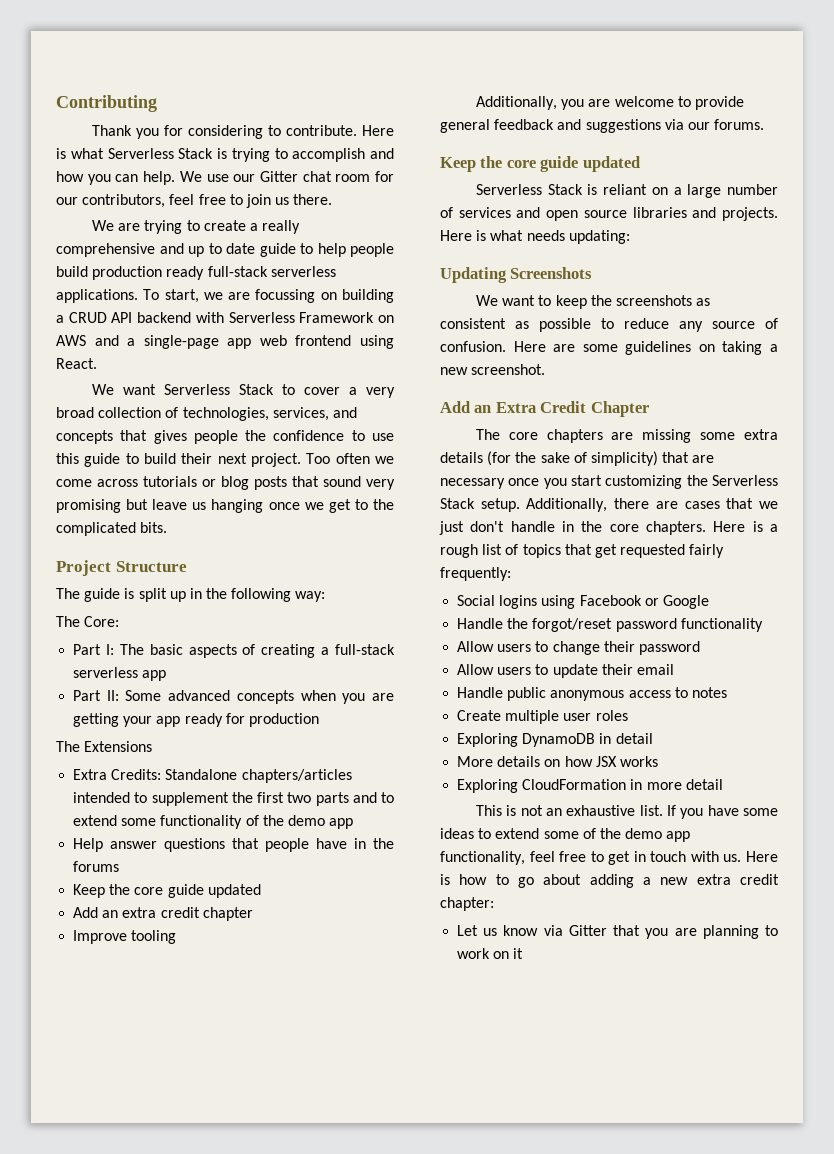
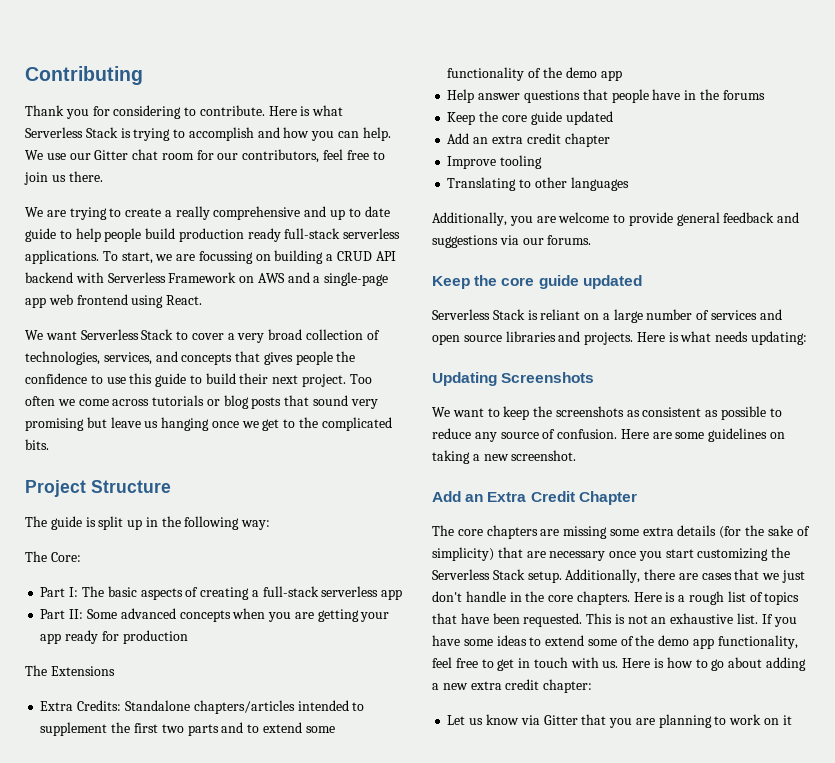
(177, 937) none -> [447,177,629,191] // Translating to other languages
[594,544,725,558] [440,567,511,581] [457,595,709,609] [457,618,763,632] [457,641,700,655] [457,664,674,678] [457,687,727,701] [457,710,628,724] [457,733,653,747] [457,756,658,767] [457,779,723,793] get requested fairly frequently: // Social logins using Facebook or Google // Handle the forgot/reset password functionality // Allow users to change their password // Allow users to update their email // Handle public anonymous access to notes // Create multiple user roles // Exploring DynamoDB in detail // More details on how JSX works // Exploring CloudFormation in more detail // -> [460,613,583,627] have been requested.

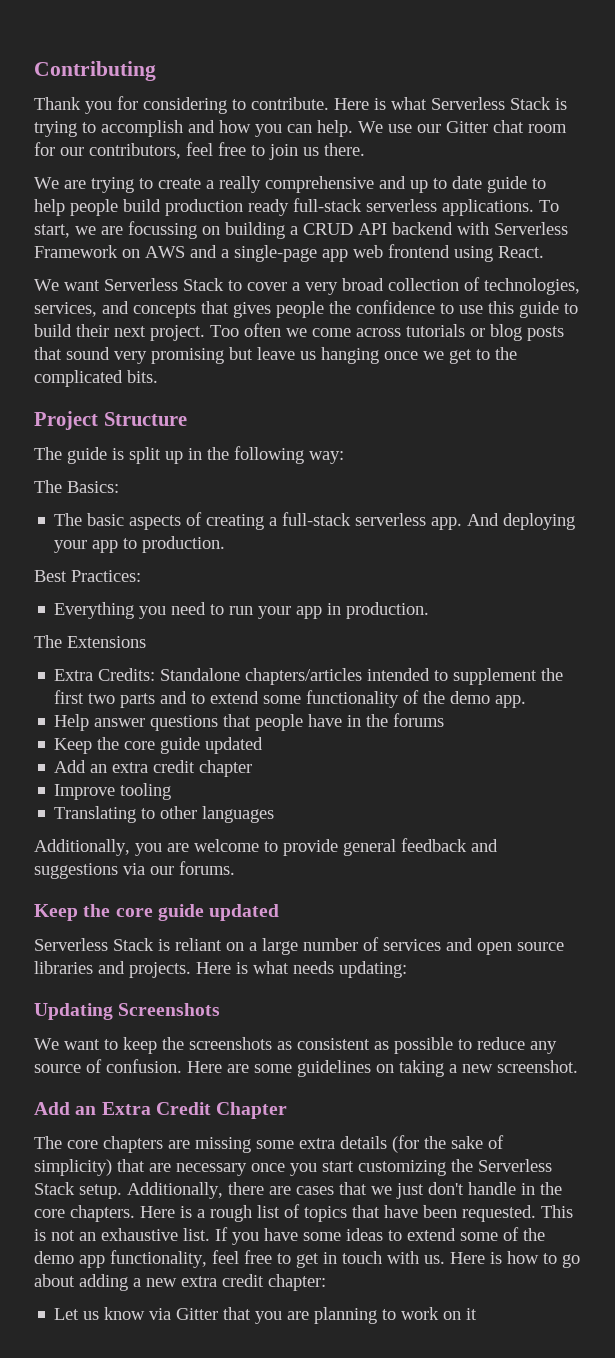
[50,552,81,562] [40,587,79,597] Core: // Part I: -> [67,481,119,493] Basics: //
[381,589,403,600] [40,608,390,622] [40,630,188,644] app // Part II: Some advanced concepts when you are getting your app ready for production -> [431,513,576,530] [54,536,226,553] [34,570,141,582] [54,602,430,619] app. And deploying your app to production. // Best Practices: // Everything you need to run your app in production.
[600,70,622,81] app -> [495,695,527,708] app.

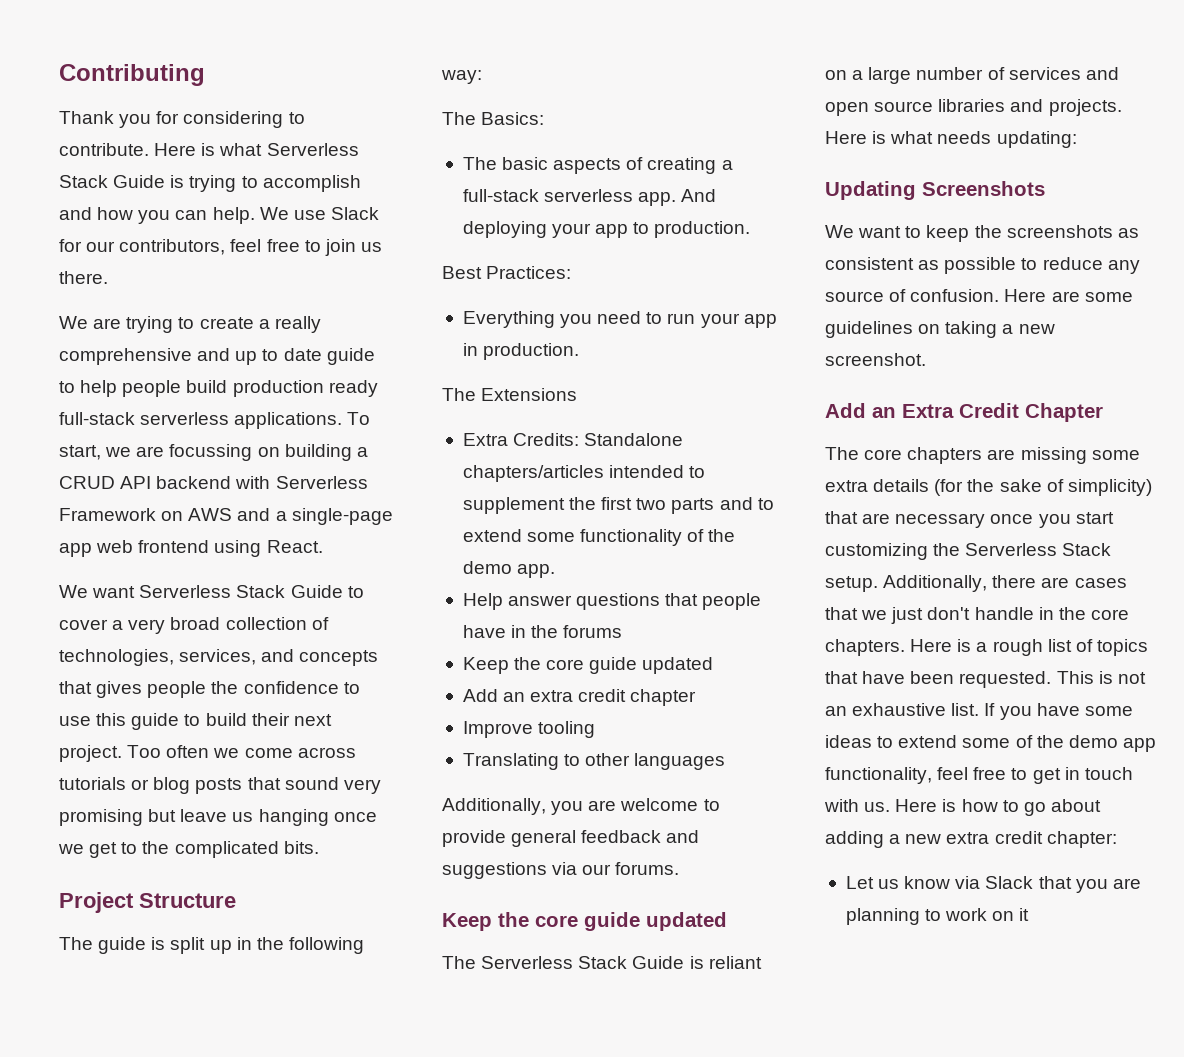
(551, 103) none -> [113,175,166,188] Guide
[417,120,567,133] our Gitter chat room -> [330,207,379,220] Slack
(224, 284) none -> [290,585,343,598] Guide
[34,938,154,951] Serverless Stack -> [442,956,685,969] The Serverless Stack Guide
[176,1308,219,1320] Gitter -> [985,876,1034,889] Slack

